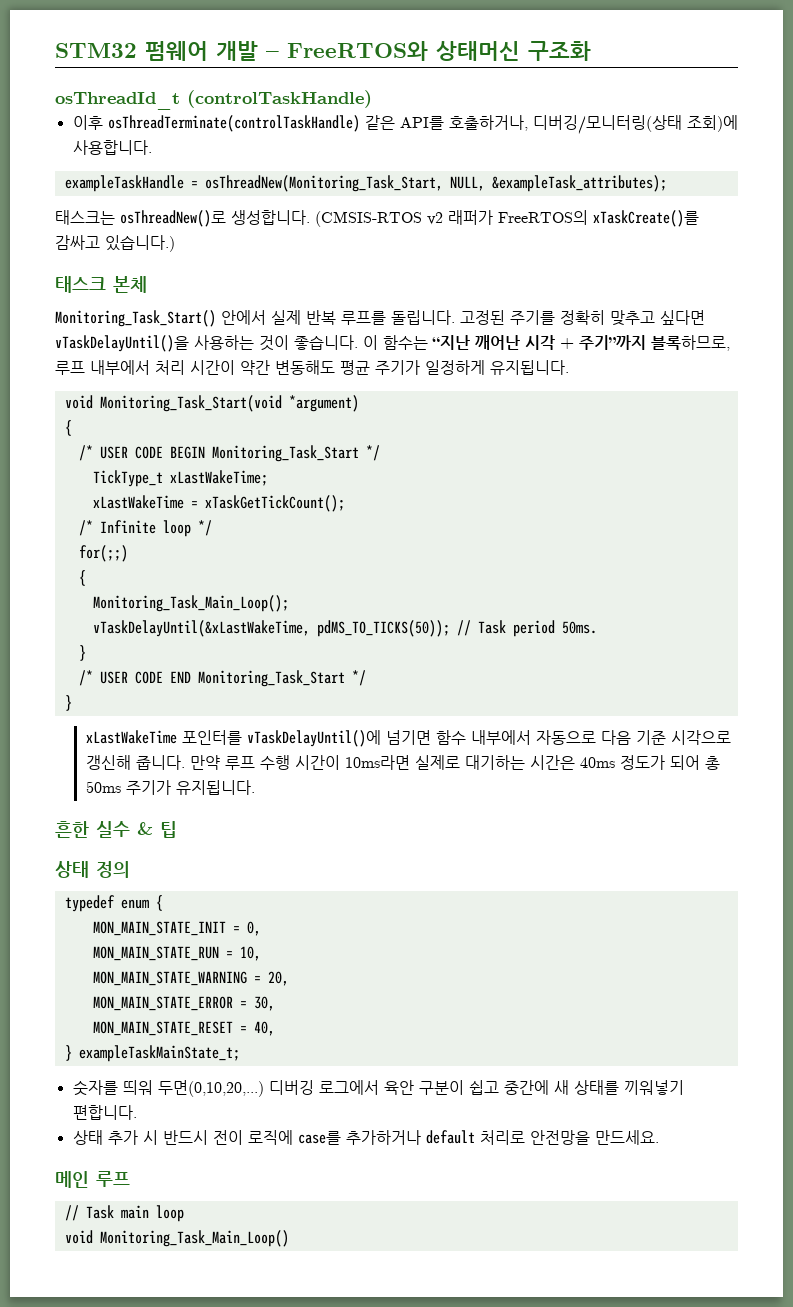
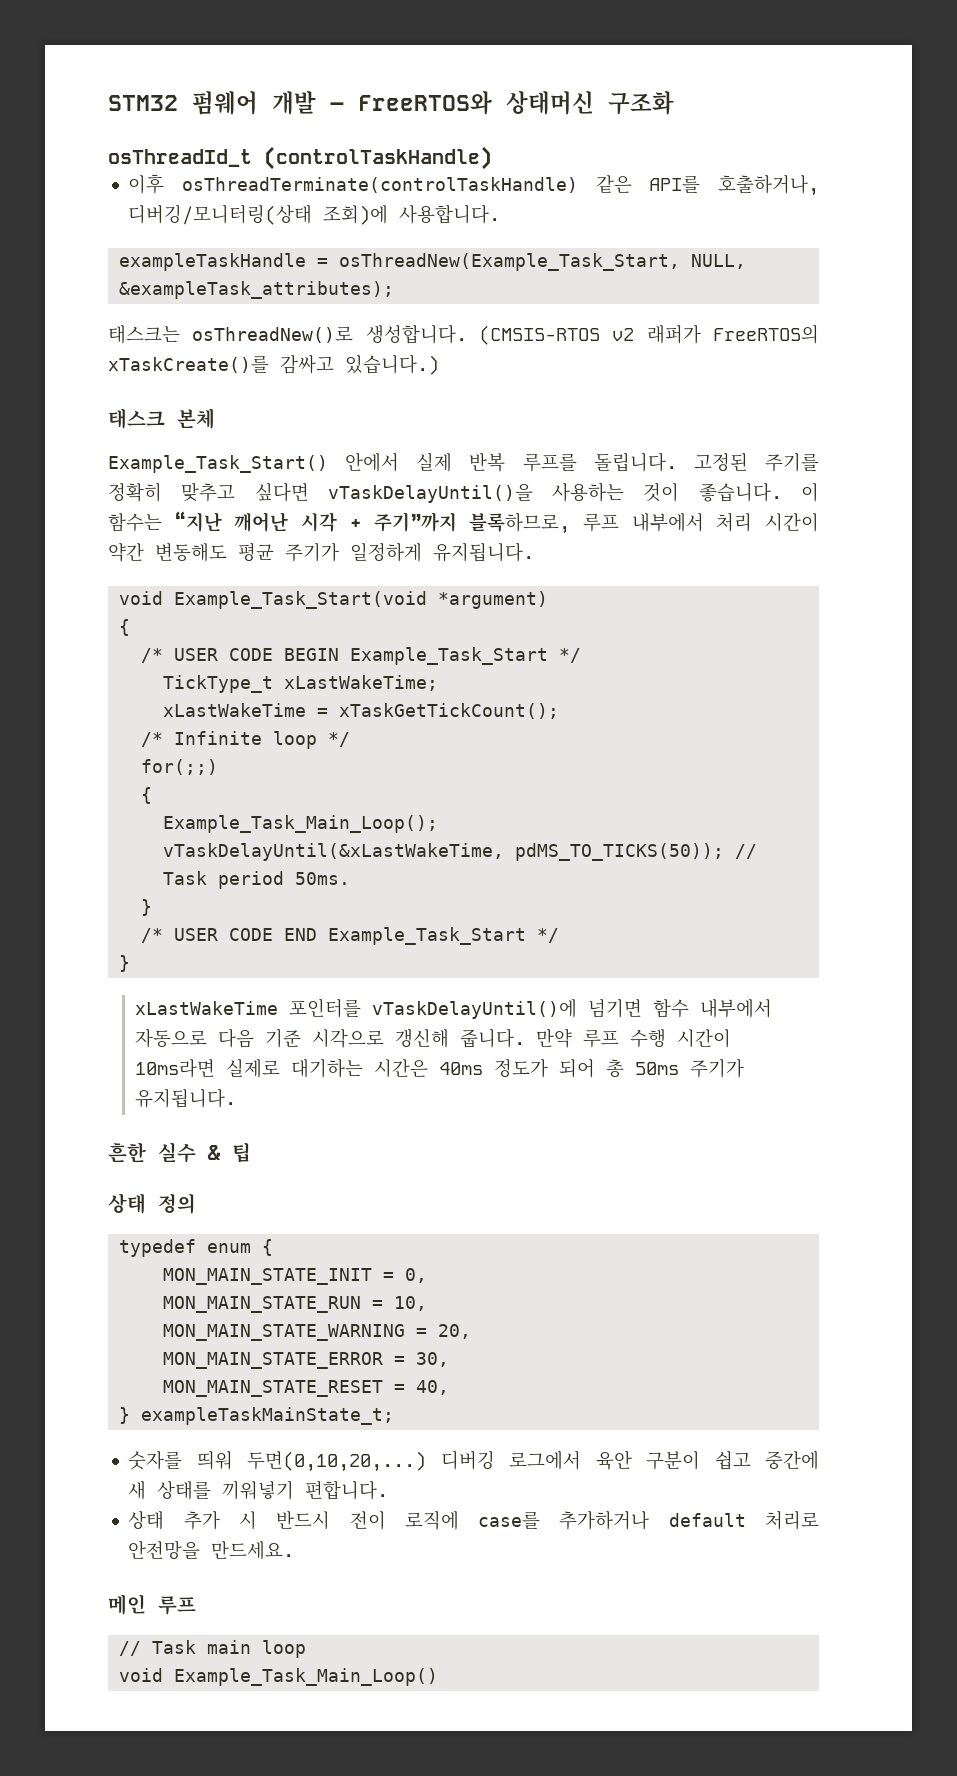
[204,175,443,192] osThreadNew(Monitoring_Task_Start, -> [339,253,681,271] osThreadNew(Example_Task_Start,
[55,310,216,327] Monitoring_Task_Start() -> [108,455,328,473] Example_Task_Start()
[99,395,282,412] Monitoring_Task_Start(void -> [174,591,428,609] Example_Task_Start(void
[211,445,359,462] Monitoring_Task_Start -> [350,647,549,665] Example_Task_Start
[92,595,289,612] Monitoring_Task_Main_Loop(); -> [163,815,439,833] Example_Task_Main_Loop();
[197,670,345,687] Monitoring_Task_Start -> [328,927,527,945] Example_Task_Start
[99,1230,289,1247] Monitoring_Task_Main_Loop() -> [174,1668,439,1686] Example_Task_Main_Loop()

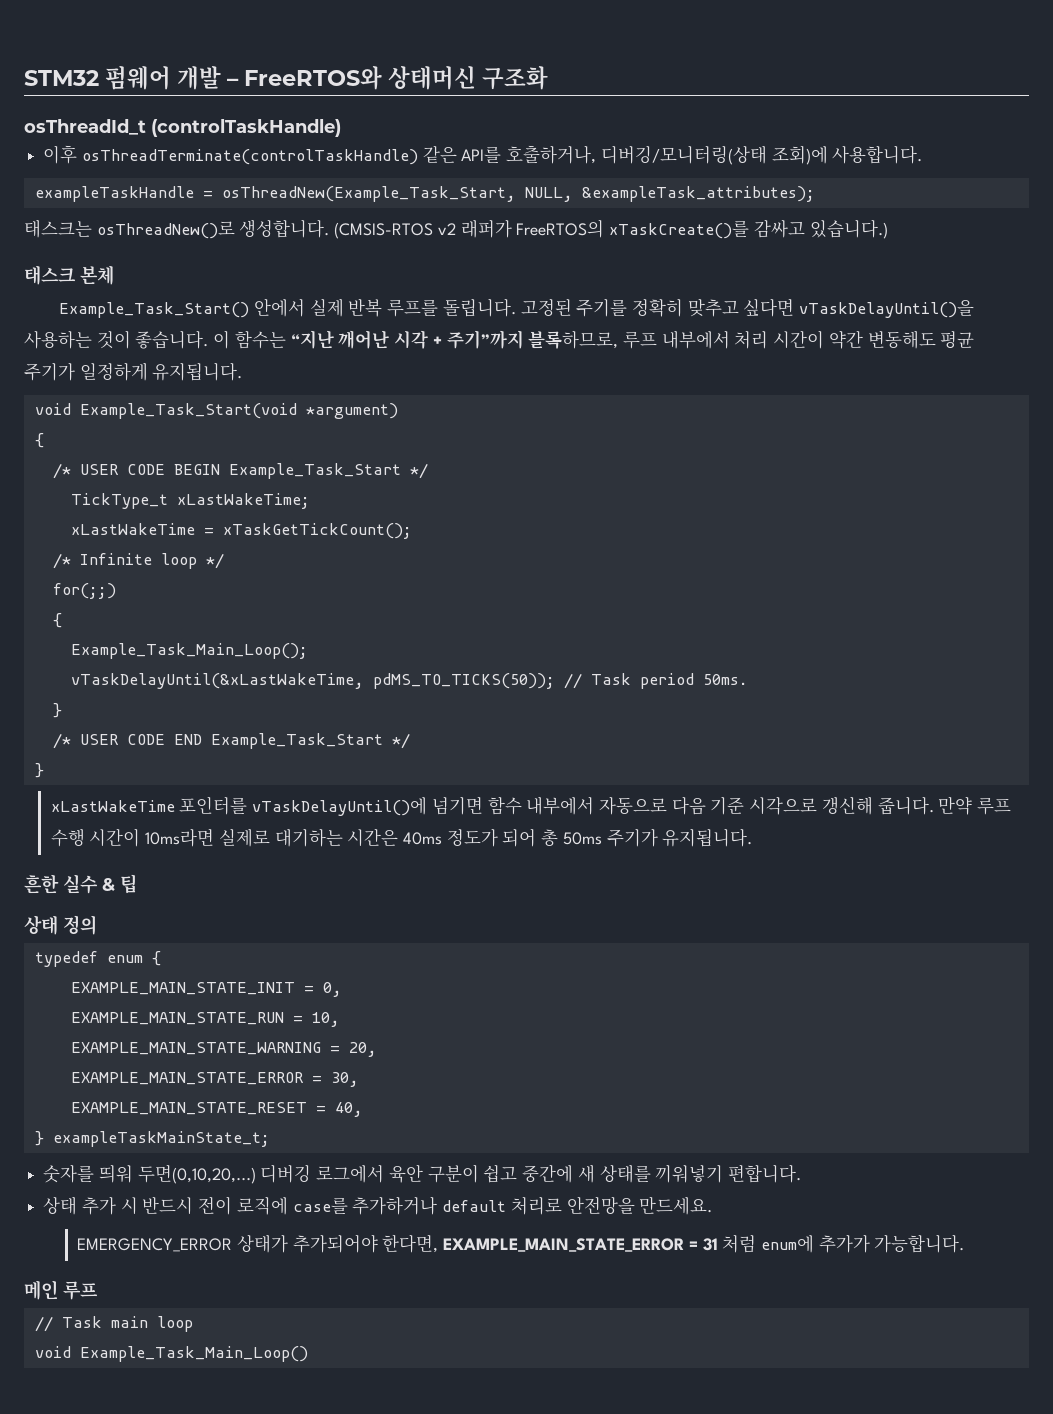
[163,1268,373,1285] MON_MAIN_STATE_INIT -> [70,982,295,995] EXAMPLE_MAIN_STATE_INIT
[163,1296,362,1313] MON_MAIN_STATE_RUN -> [70,1012,284,1025] EXAMPLE_MAIN_STATE_RUN
[163,1324,406,1341] MON_MAIN_STATE_WARNING -> [70,1042,321,1055] EXAMPLE_MAIN_STATE_WARNING
[163,1352,384,1369] MON_MAIN_STATE_ERROR -> [70,1072,304,1085] EXAMPLE_MAIN_STATE_ERROR
[163,1380,384,1397] MON_MAIN_STATE_RESET -> [70,1102,307,1115] EXAMPLE_MAIN_STATE_RESET
(295, 1550) none -> [77,1234,965,1253] // EMERGENCY_ERROR 상태가 추가되어야 한다면, EXAMPLE_MAIN_STATE_ERROR = 31 처럼 enum에 추가가 가능합니다.

